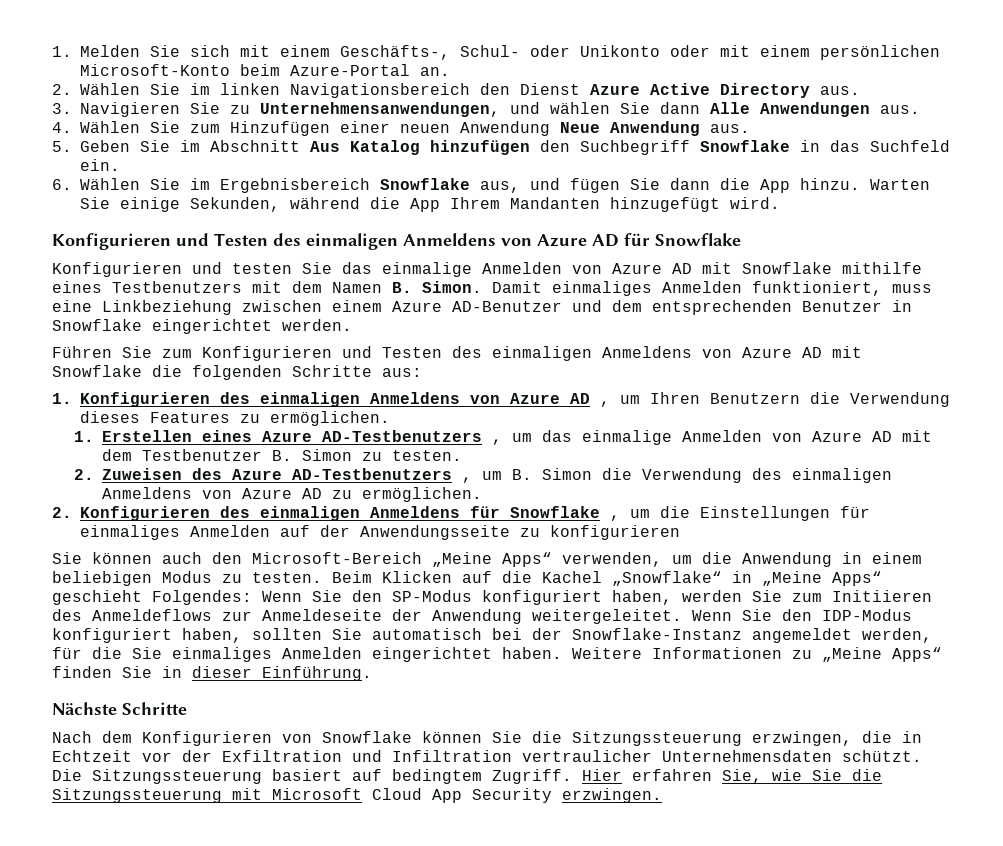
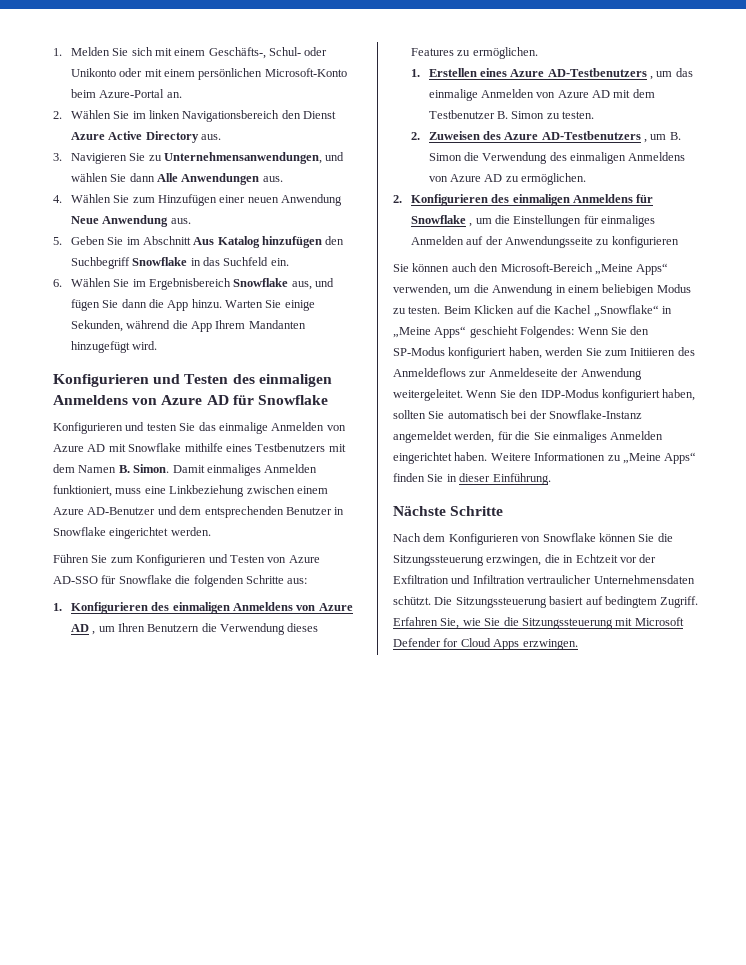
[452,346,862,361] des einmaligen Anmeldens von Azure AD mit -> [267,555,320,563] [53,575,117,584] von Azure AD-SSO für
[582,769,712,781] Hier erfahren -> [393,617,438,626] Erfahren
[372,788,552,803] Cloud App Security -> [393,638,520,650] Defender for Cloud Apps

